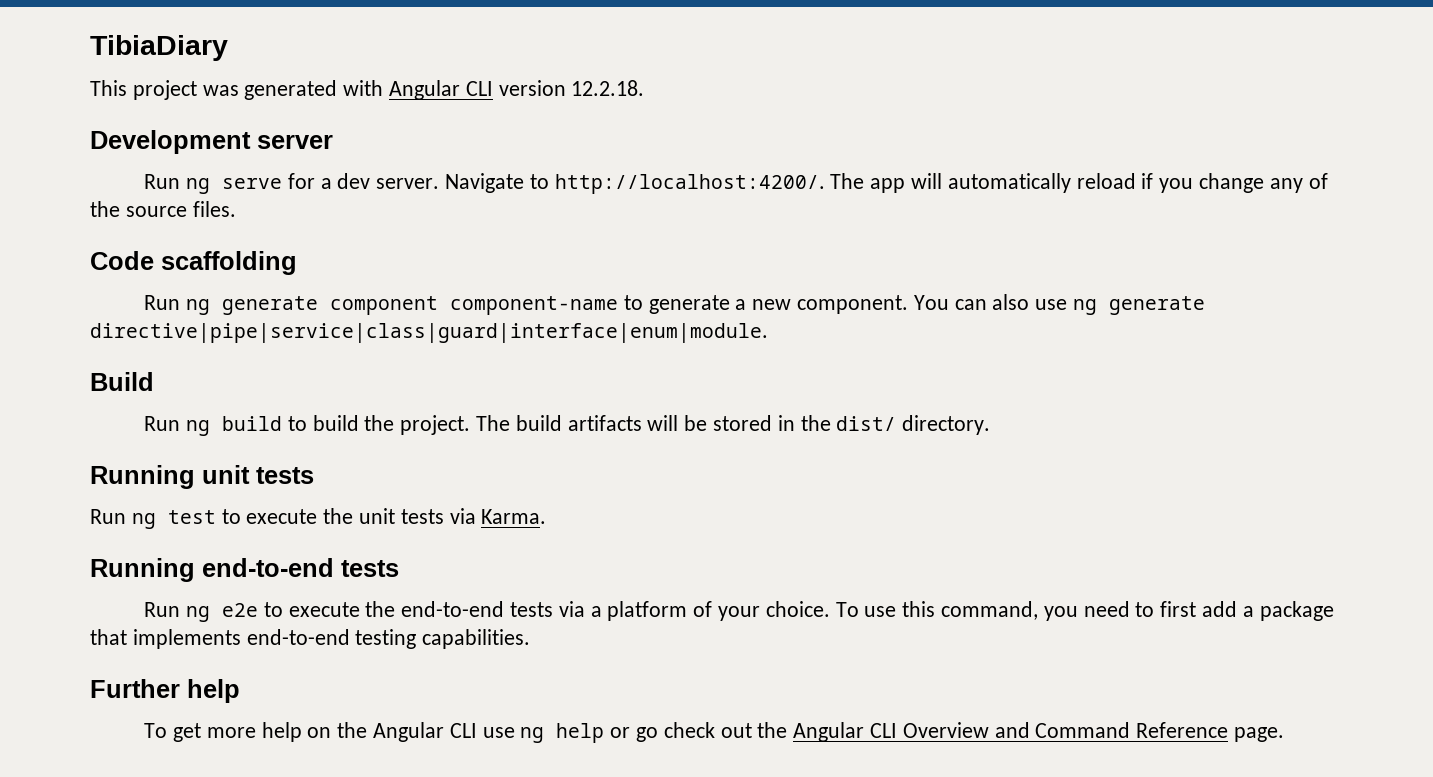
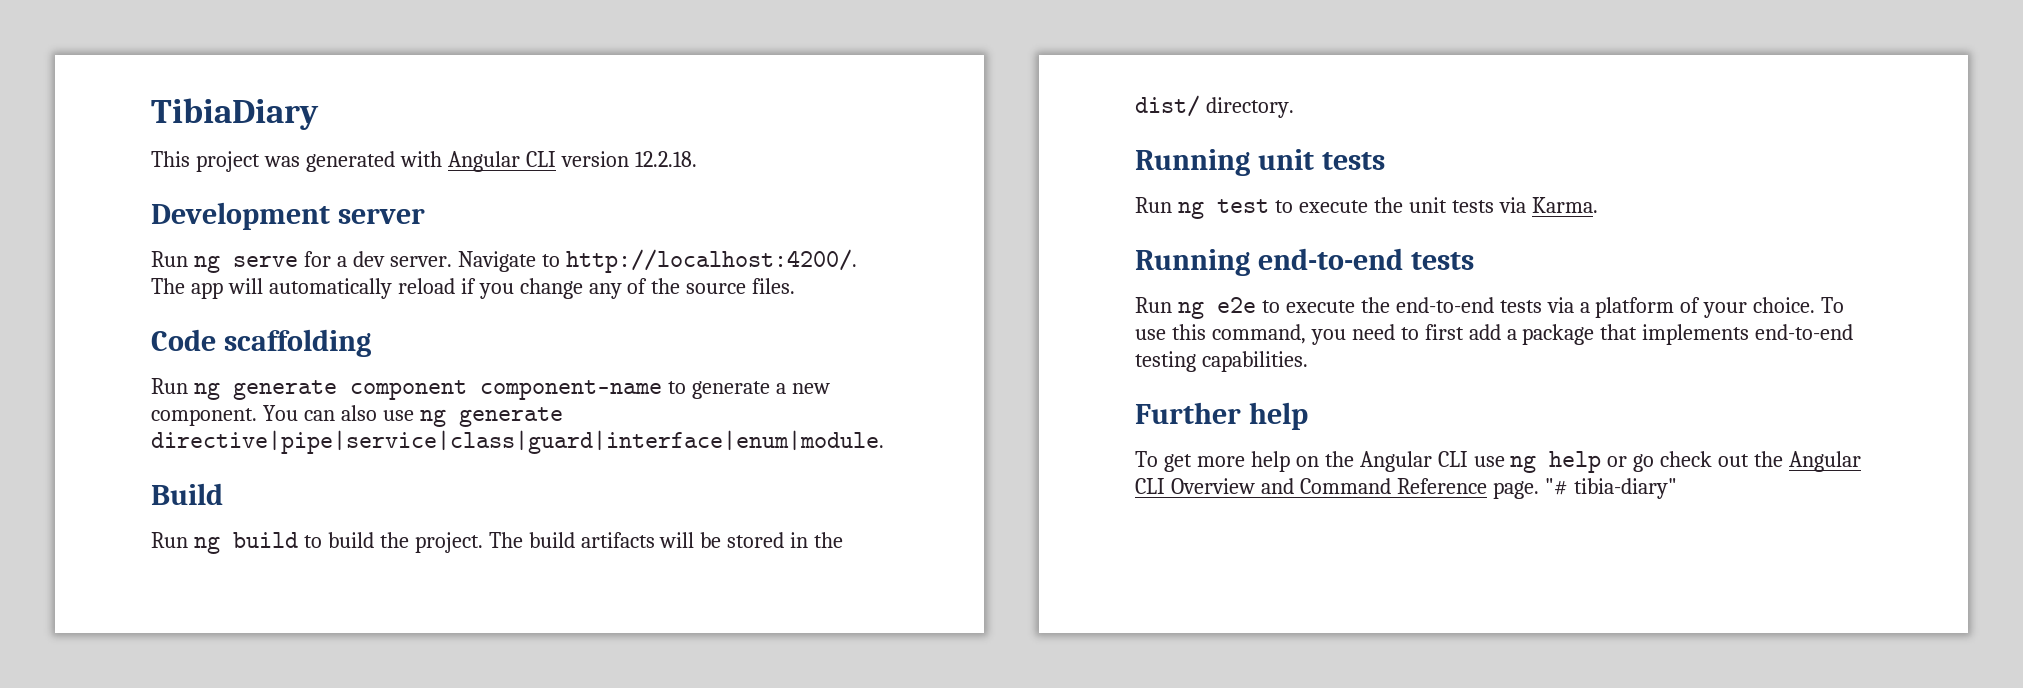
(1285, 734) none -> [1544,478,1677,499] "# tibia-diary"

